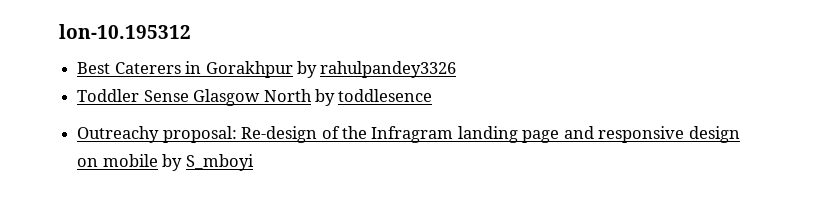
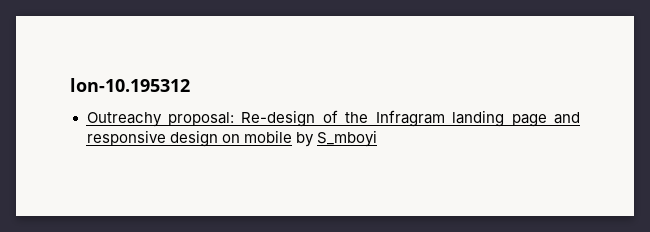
[77,61,457,78] [77,89,433,106] // Best Caterers in Gorakhpur by rahulpandey3326 // Toddler Sense Glasgow North by toddlesence -> (190, 85) none

